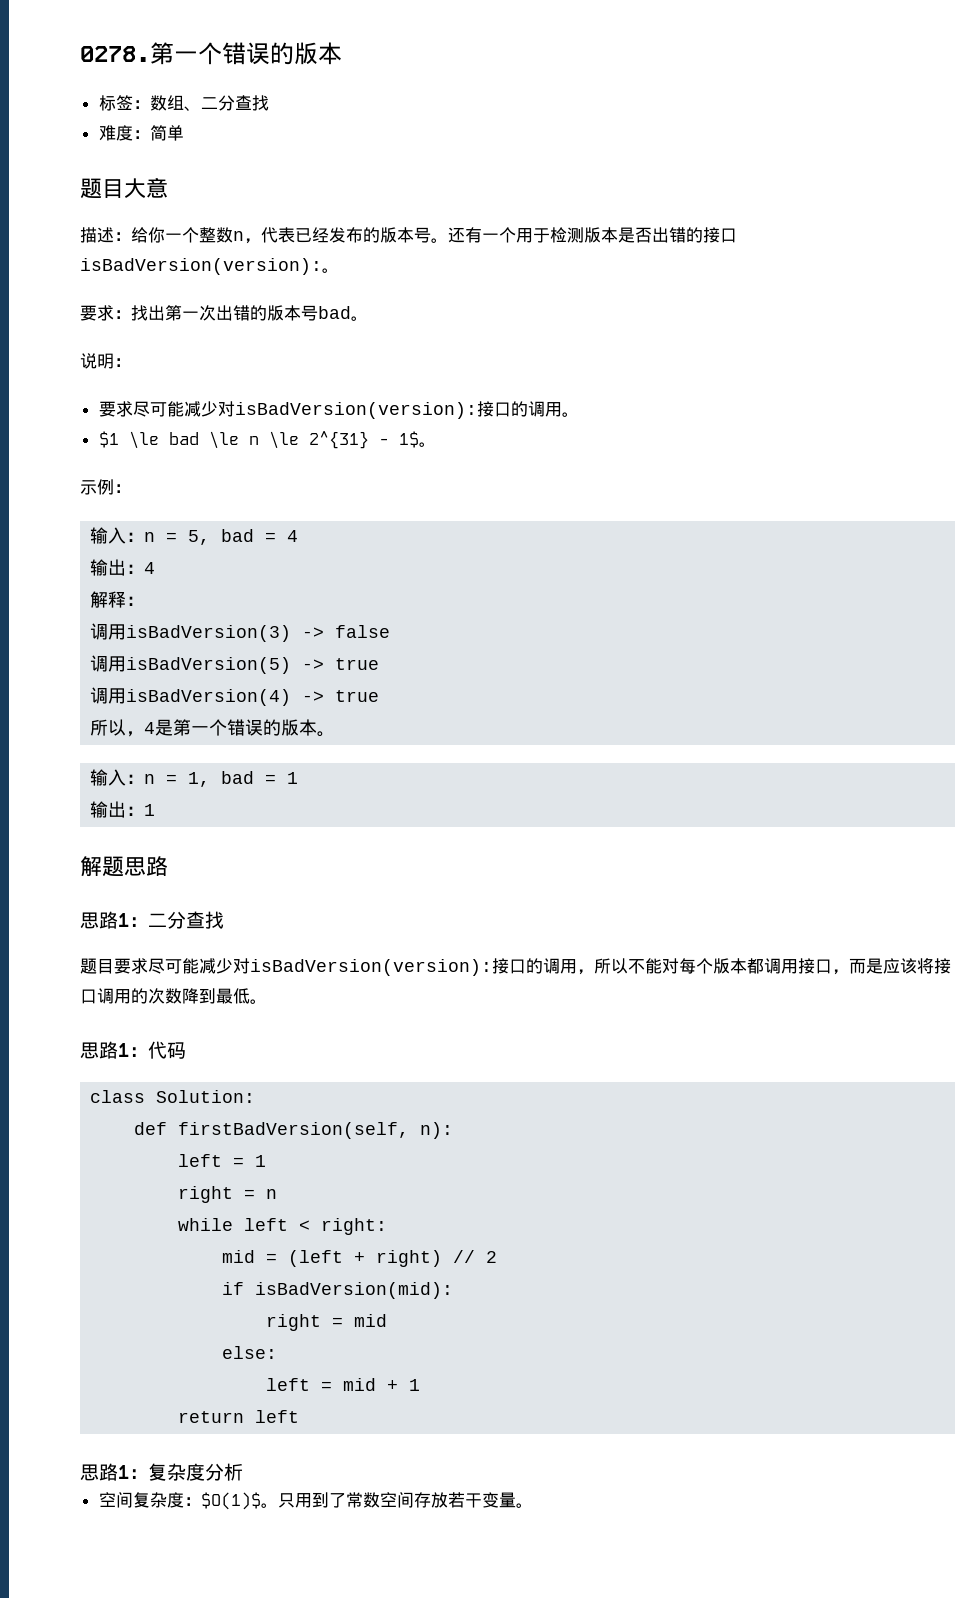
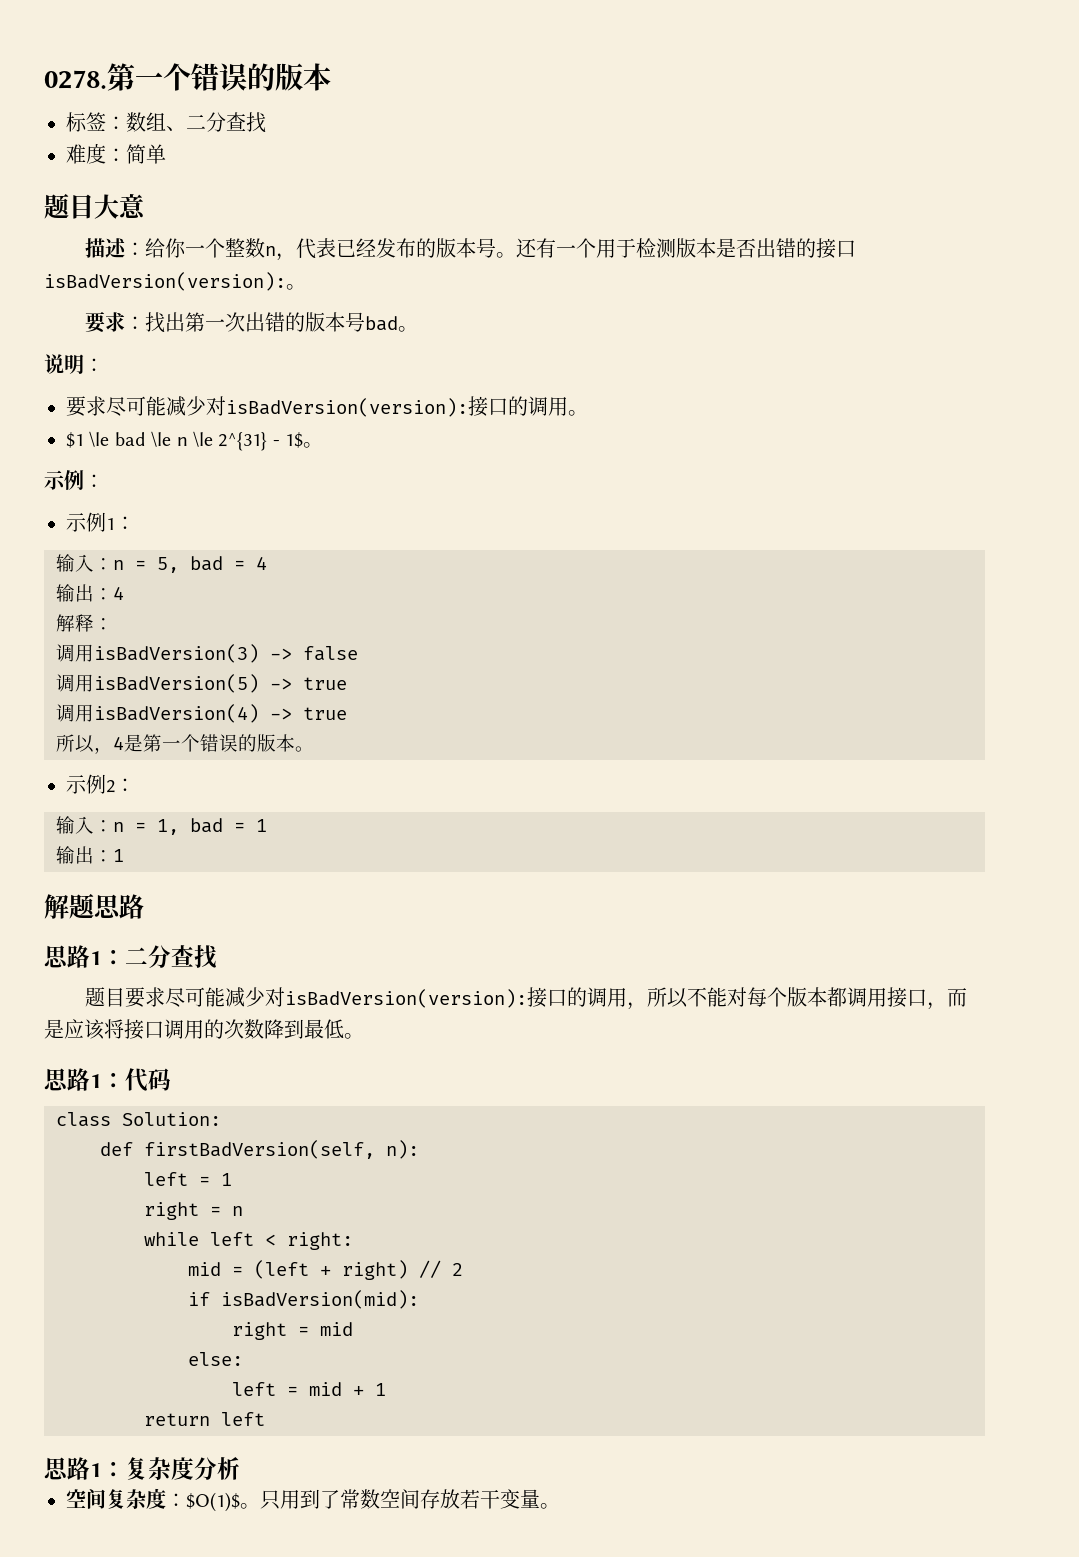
(131, 488) none -> [66,512,135,532] // 示例1：
(336, 734) none -> [66,774,135,794] // 示例2：

